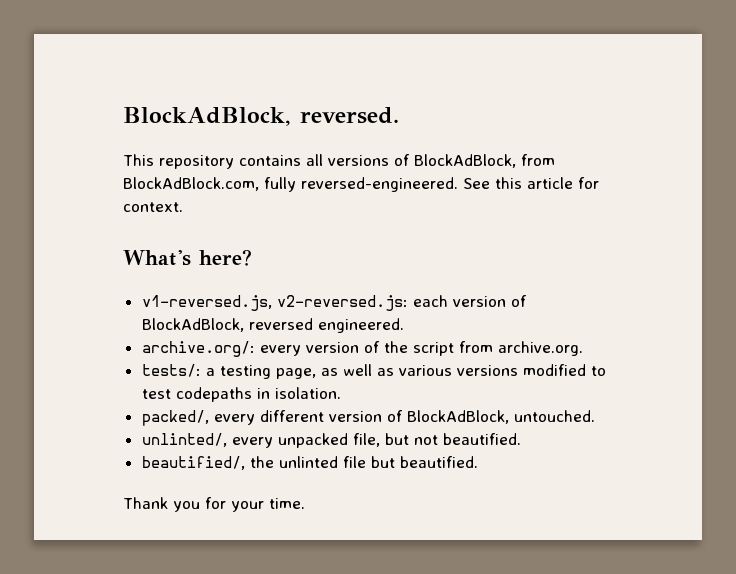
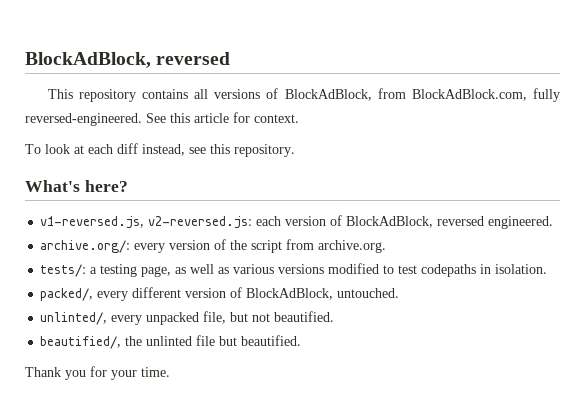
[123,107,399,126] BlockAdBlock, reversed. -> [25,52,231,68] BlockAdBlock, reversed
(183, 207) none -> [25,143,295,157] // To look at each diff instead, see this repository.

